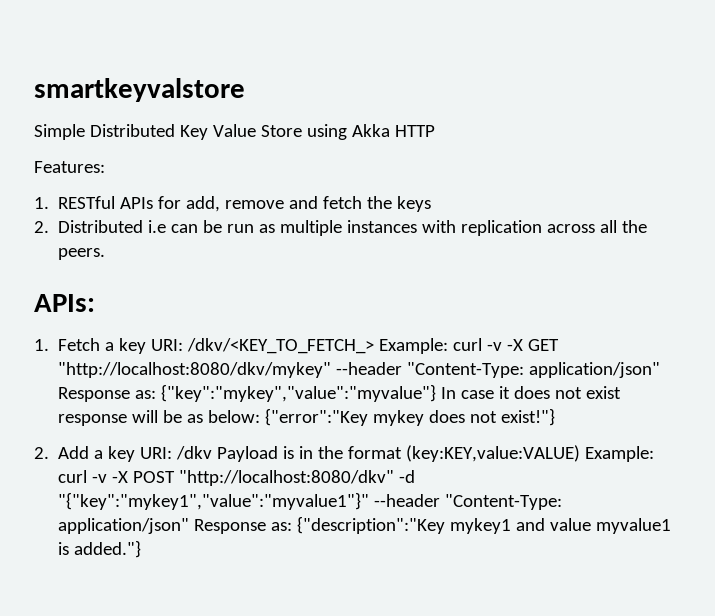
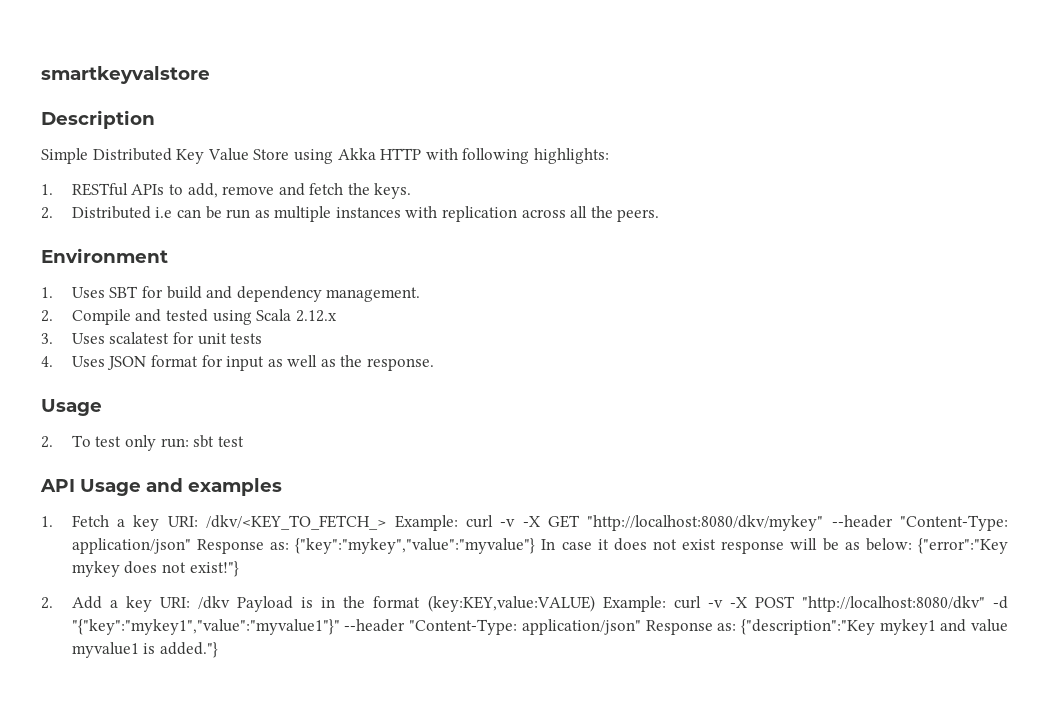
(245, 90) none -> [41,110,155,129] // Description
[34,161,105,173] // Features: -> [425,148,609,164] with following highlights:
[158,196,182,209] for -> [168,184,183,195] to
[397,196,432,212] keys -> [374,183,412,199] keys.
[34,294,95,312] APIs: -> [41,248,168,263] [41,286,421,302] [41,309,337,325] [41,332,263,345] [41,355,435,371] [41,399,102,416] [41,435,244,451] [40,478,282,496] Environment // 1. Uses SBT for build and dependency management. // 2. Compile and tested using Scala 2.12.x // 3. Uses scalatest for unit tests // 4. Uses JSON format for input as well as the response. // Usage // 2. To test only run: sbt test // API Usage and examples

